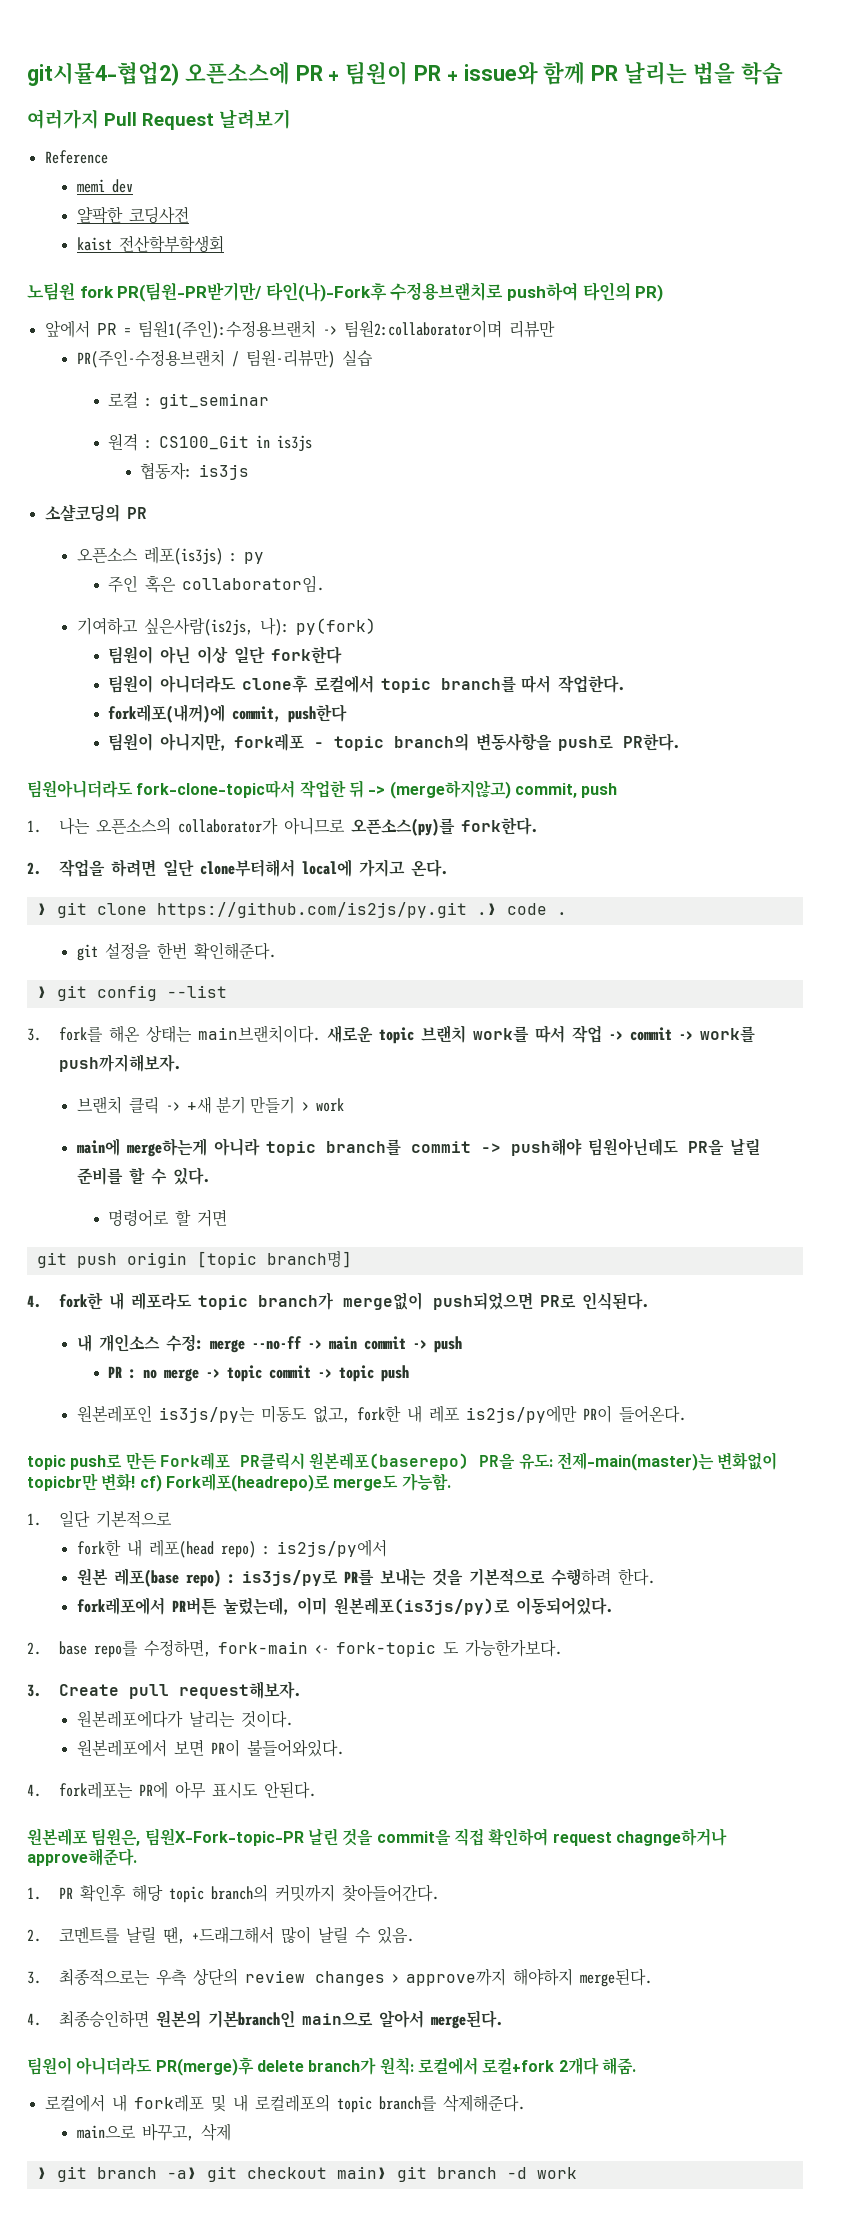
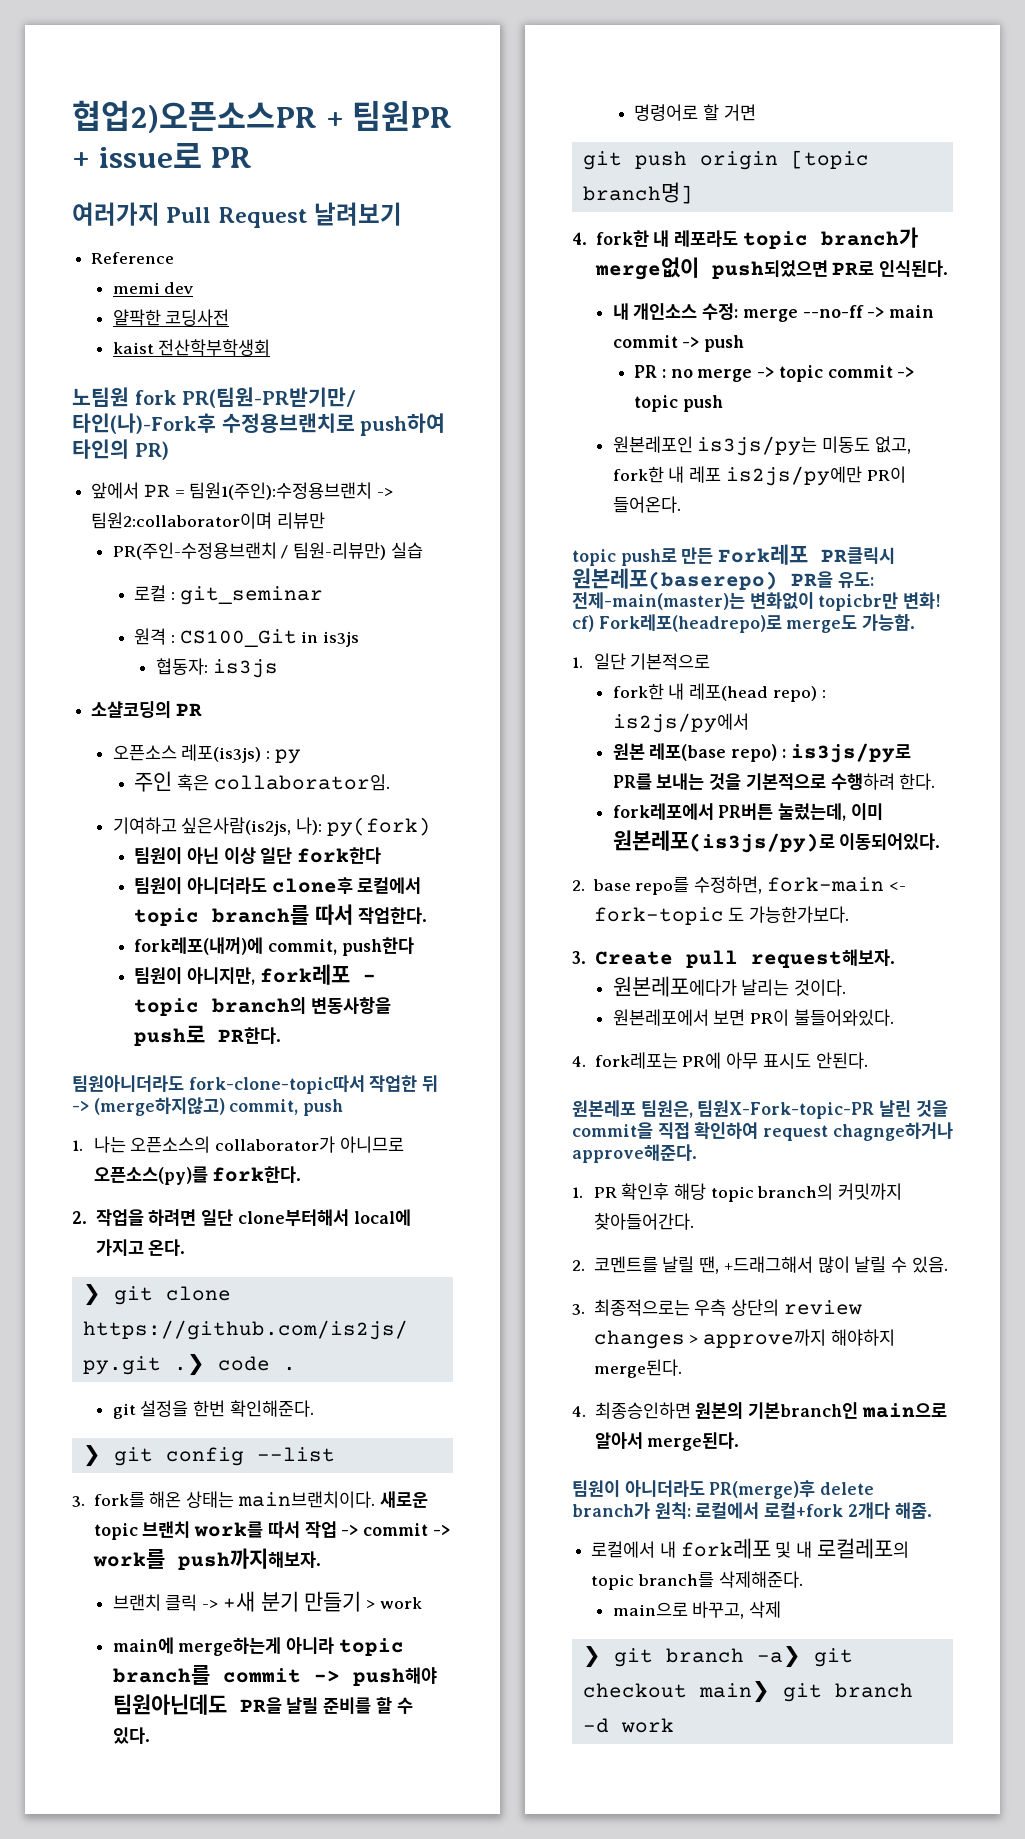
[27,61,783,86] git시뮬4-협업2) 오픈소스에 PR + 팀원이 PR + issue와 함께 PR 날리는 법을 학습 -> [72,100,453,133] [72,143,253,168] 협업2)오픈소스PR + 팀원PR + issue로 PR

